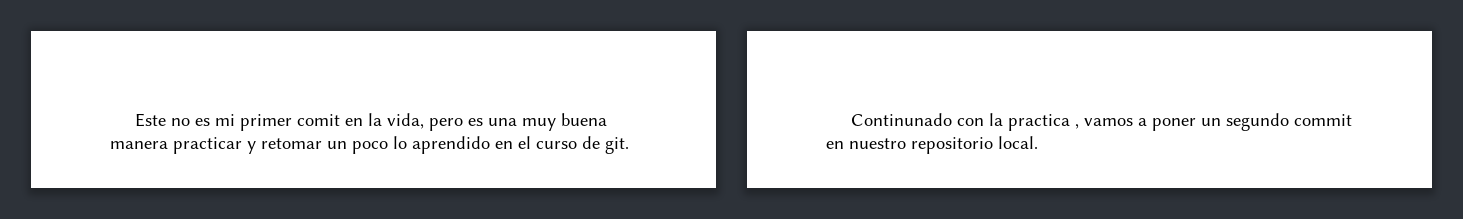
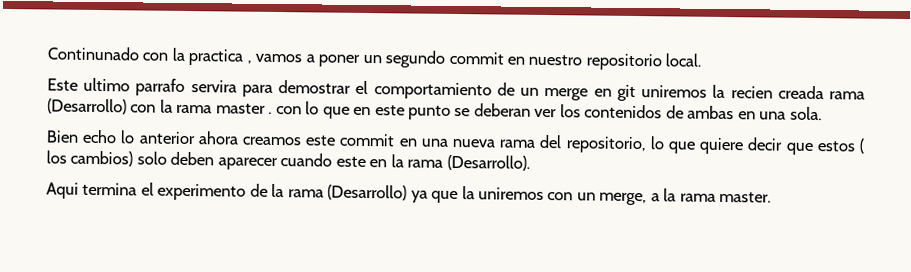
[135,113,608,131] [110,136,629,154] Este no es mi primer comit en la vida, pero es una muy buena manera practicar y retomar un poco lo aprendido en el curso de git. // -> (47, 53) none
(1038, 142) none -> [47,77,866,102] [47,98,822,121] [46,129,865,155] [46,150,530,171] [46,182,772,206] // Este ultimo parrafo servira para demostrar el comportamiento de un merge en git uniremos la recien creada rama (Desarrollo) con la rama master . con lo que en este punto se deberan ver los contenidos de ambas en una sola. // Bien echo lo anterior ahora creamos este commit en una nueva rama del repositorio, lo que quiere decir que estos ( los cambios) solo deben aparecer cuando este en la rama (Desarrollo). // Aqui termina el experimento de la rama (Desarrollo) ya que la uniremos con un merge, a la rama master.

